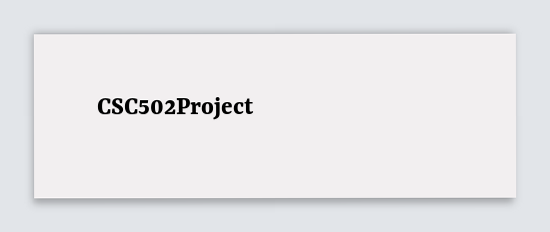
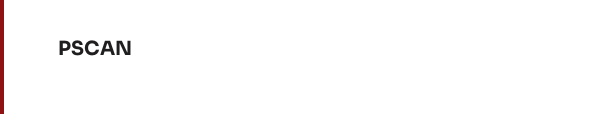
[96,97,255,121] CSC502Project -> [58,40,132,56] PSCAN

